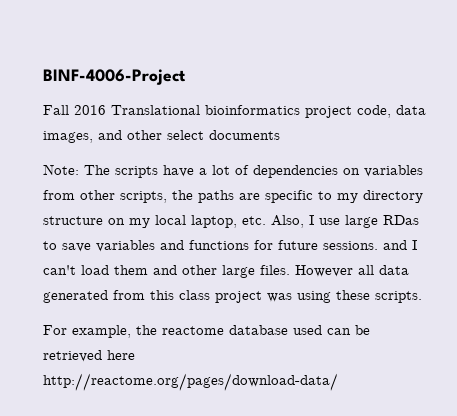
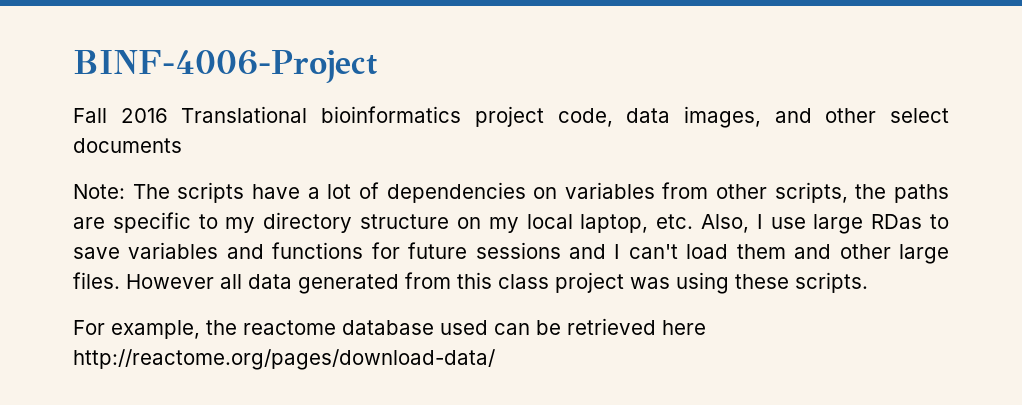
[323,241,378,250] sessions. -> [475,242,561,259] sessions

